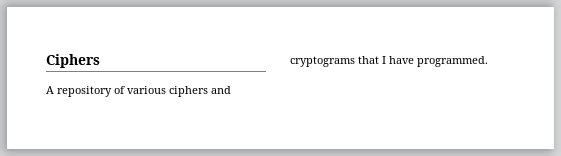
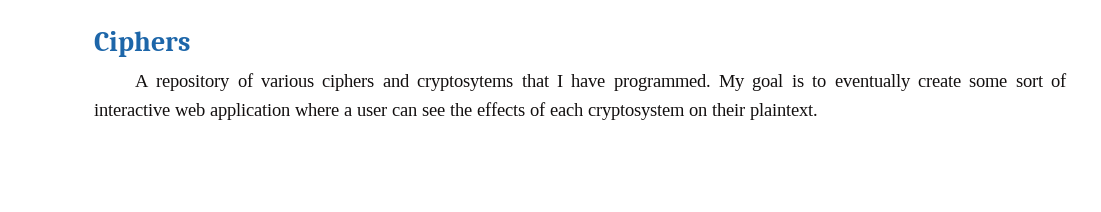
[290,56,355,67] cryptograms -> [417,76,514,91] cryptosytems
(488, 61) none -> [719,73,1067,91] [94,102,818,120] My goal is to eventually create some sort of interactive web application where a user can see the effects of each cryptosystem on their plaintext.

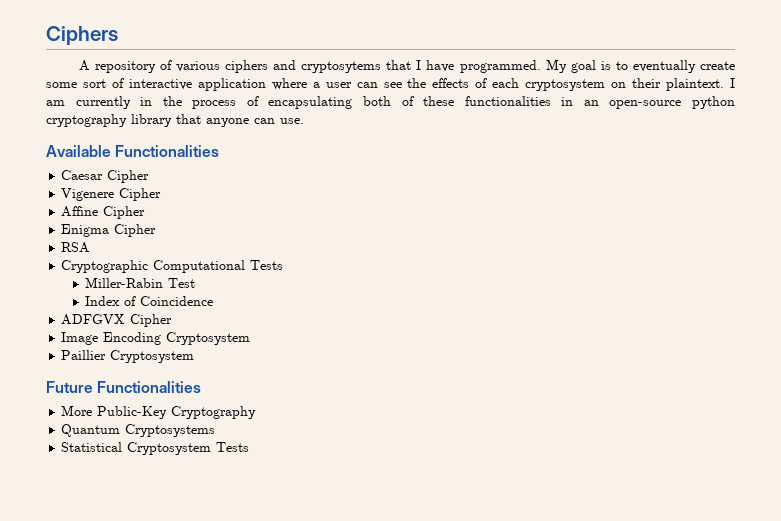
[175,103,205,116] web -> (192, 84) none
(818, 111) none -> [730,78,736,88] [46,96,735,109] [46,114,304,127] [46,145,220,157] [61,170,150,183] [61,188,162,201] [61,206,146,219] [61,224,157,237] [61,242,91,253] [61,260,284,273] [85,277,196,288] [85,296,214,306] [61,314,173,327] [61,332,251,345] [61,350,195,363] [46,381,202,393] [61,405,257,419] [61,424,216,437] [61,442,250,455] I am currently in the process of encapsulating both of these functionalities in an open-source python cryptography library that anyone can use. // Available Functionalities // Caesar Cipher // Vigenere Cipher // Affine Cipher // Enigma Cipher // RSA // Cryptographic Computational Tests // Miller-Rabin Test // Index of Coincidence // ADFGVX Cipher // Image Encoding Cryptosystem // Paillier Cryptosystem // Future Functionalities // More Public-Key Cryptography // Quantum Cryptosystems // Statistical Cryptosystem Tests

